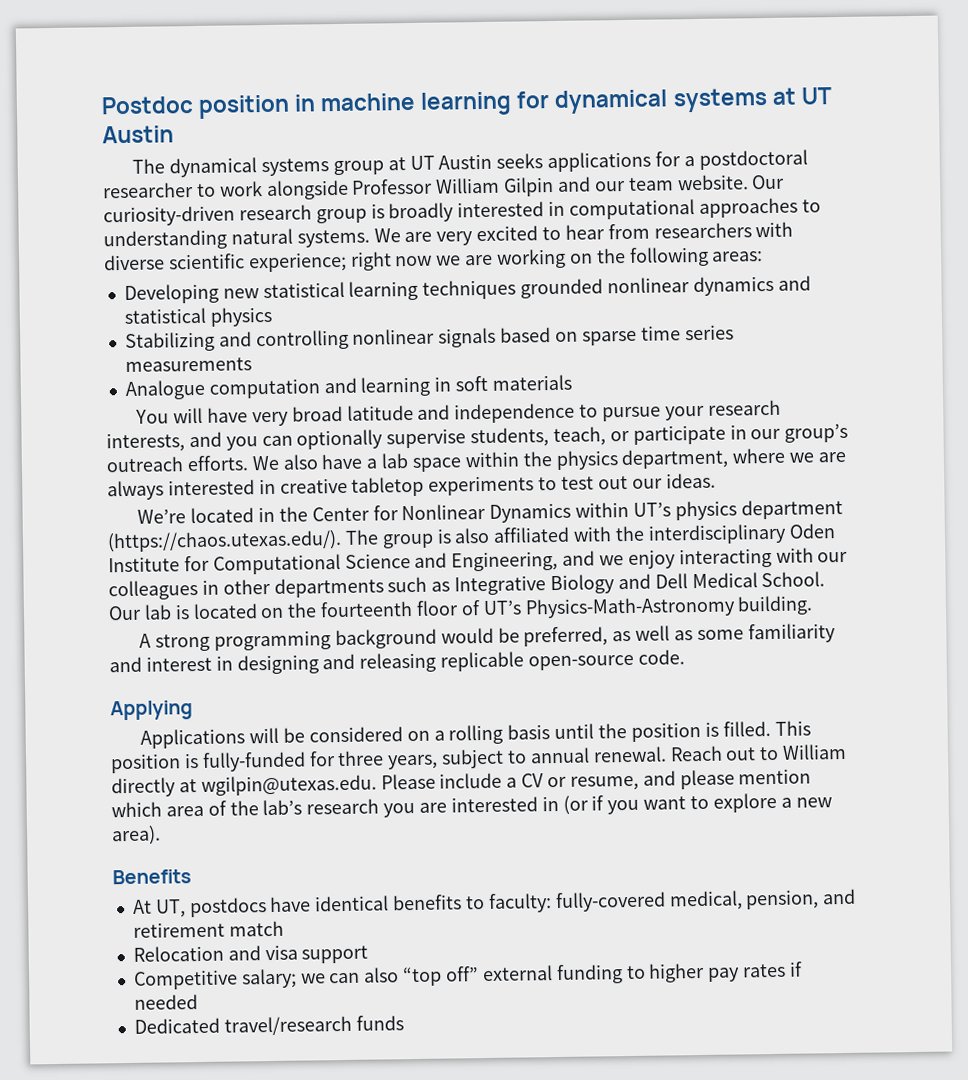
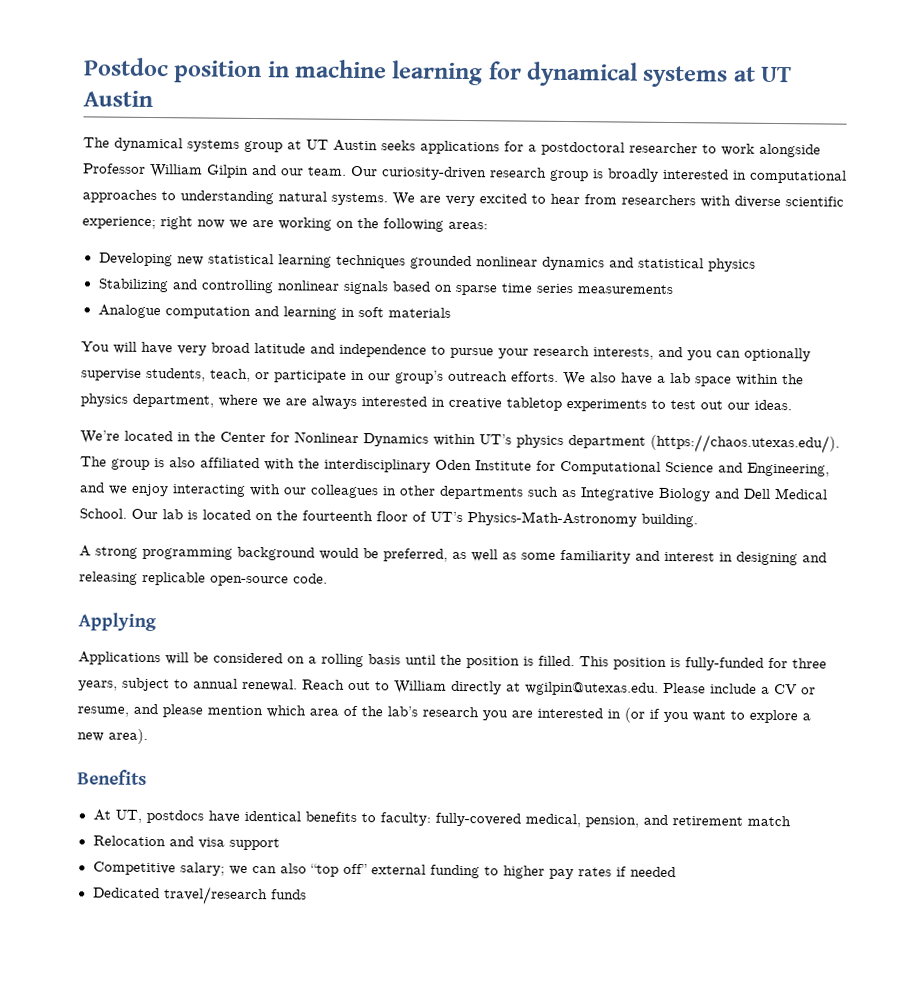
[627,174,749,191] team website. -> [308,166,347,176] team.

